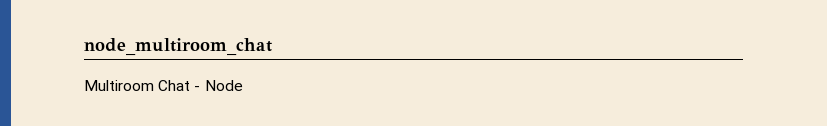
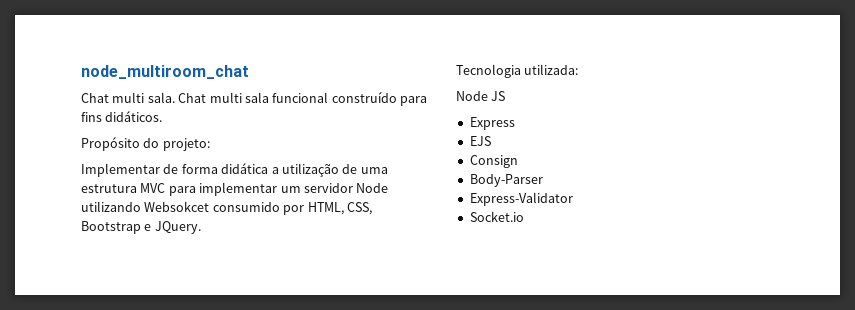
[84,80,243,91] Multiroom Chat - Node -> [81,91,427,106] [81,111,163,122] [81,137,210,151] [81,163,388,177] [81,182,389,196] [81,201,372,215] [81,221,201,234] [456,64,579,78] [456,91,506,101] [469,117,515,130] [469,136,491,146] [469,155,518,168] [469,174,543,187] [469,192,573,206] [469,211,524,222] Chat multi sala. Chat multi sala funcional construído para fins didáticos. // Propósito do projeto: // Implementar de forma didática a utilização de uma estrutura MVC para implementar um servidor Node utilizando Websokcet consumido por HTML, CSS, Bootstrap e JQuery. // Tecnologia utilizada: // Node JS // Express // EJS // Consign // Body-Parser // Express-Validator // Socket.io

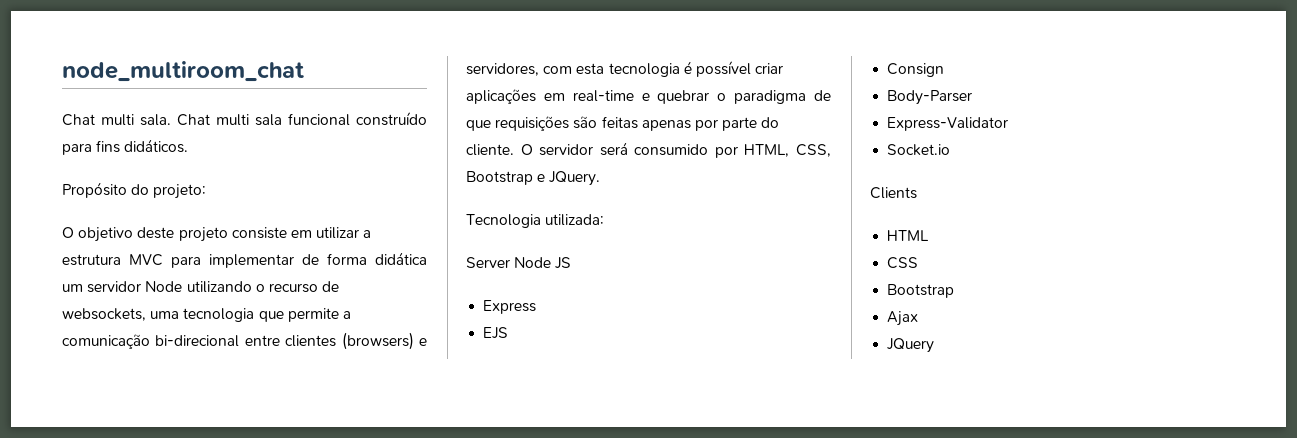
[81,163,388,177] Implementar de forma didática a utilização de uma -> [62,227,372,242] O objetivo deste projeto consiste em utilizar a
(278, 189) none -> [302,252,427,265] de forma didática
[144,201,210,212] Websokcet -> [255,281,340,293] [62,308,351,322] [62,332,427,350] [466,61,784,77] [466,89,831,104] [466,116,780,131] [466,142,628,156] o recurso de websockets, uma tecnologia que permite a comunicação bi-direcional entre clientes (browsers) e servidores, com esta tecnologia é possível criar aplicações em real-time e quebrar o paradigma de que requisições são feitas apenas por parte do cliente. O servidor será
(579, 69) none -> [466,257,510,268] Server
(524, 216) none -> [870,187,917,199] [887,230,930,241] [887,257,919,269] [887,284,955,298] [887,311,919,326] [887,338,935,353] // Clients // HTML // CSS // Bootstrap // Ajax // JQuery

